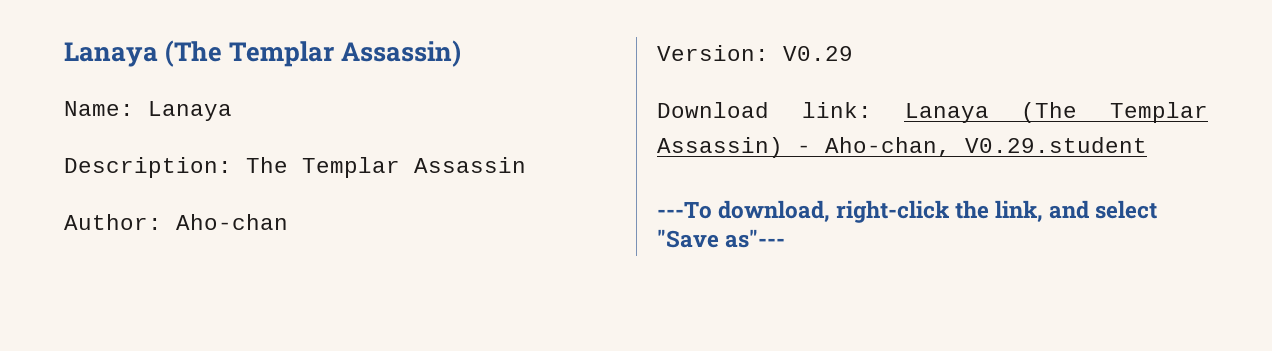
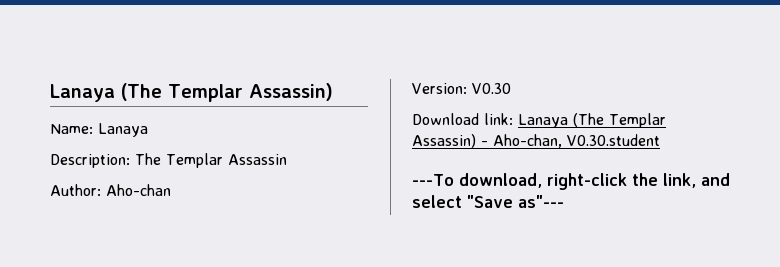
[783,46,853,61] V0.29 -> [472,83,511,94] V0.30
[965,137,1147,153] V0.29.student -> [567,134,660,146] V0.30.student

